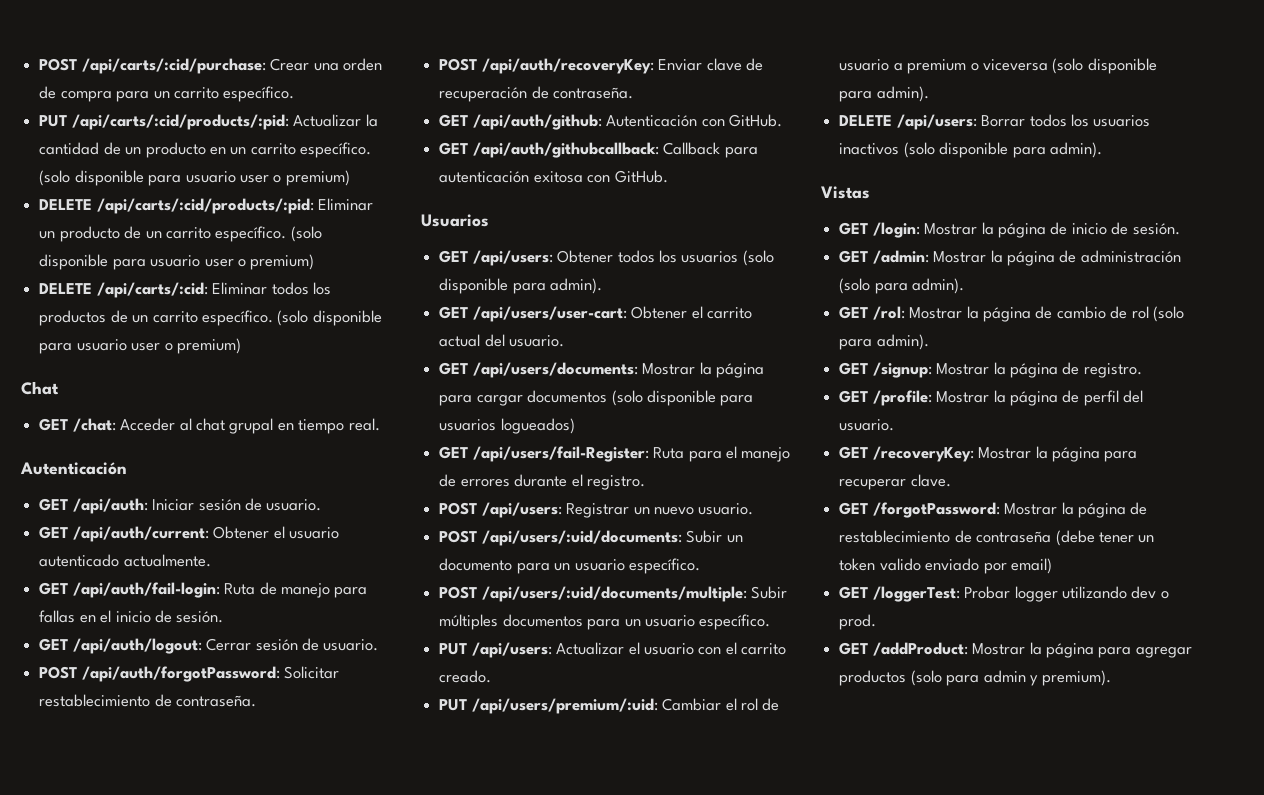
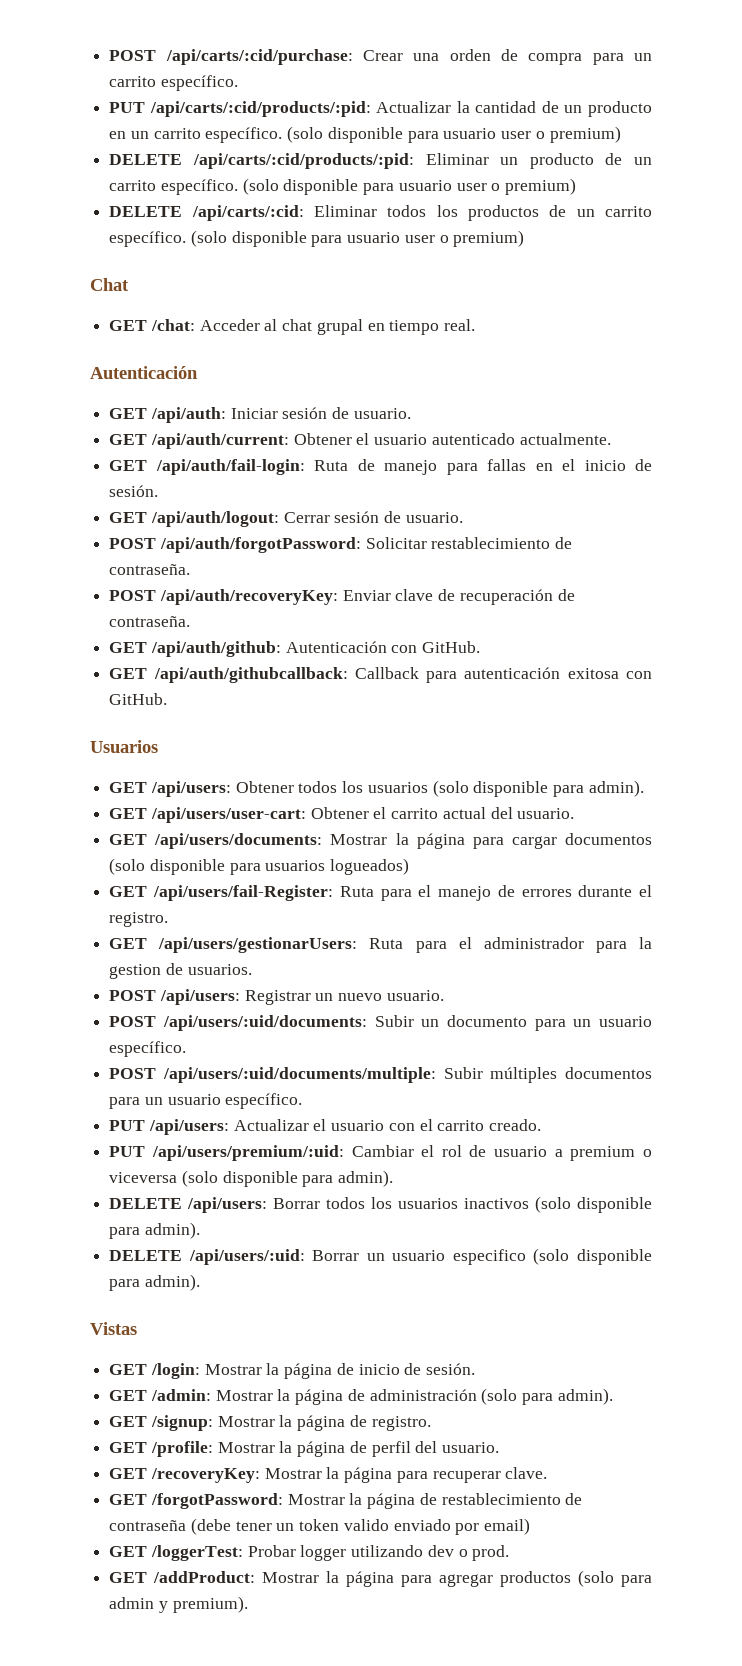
(645, 482) none -> [109,937,652,953] [109,963,252,979] // GET /api/users/gestionarUsers: Ruta para el administrador para la gestion de usuarios.
(1102, 150) none -> [109,1248,652,1265] [109,1274,200,1291] // DELETE /api/users/:uid: Borrar un usuario especifico (solo disponible para admin).
[839,306,1185,322] [839,334,929,350] // GET /rol: Mostrar la página de cambio de rol (solo para admin). -> (613, 1396) none

